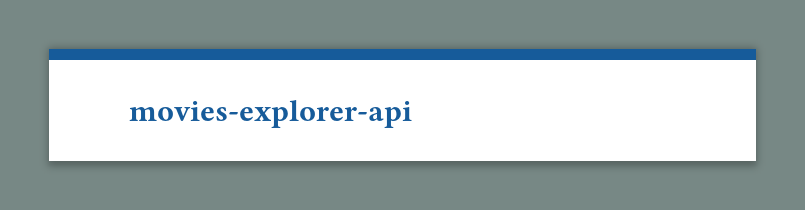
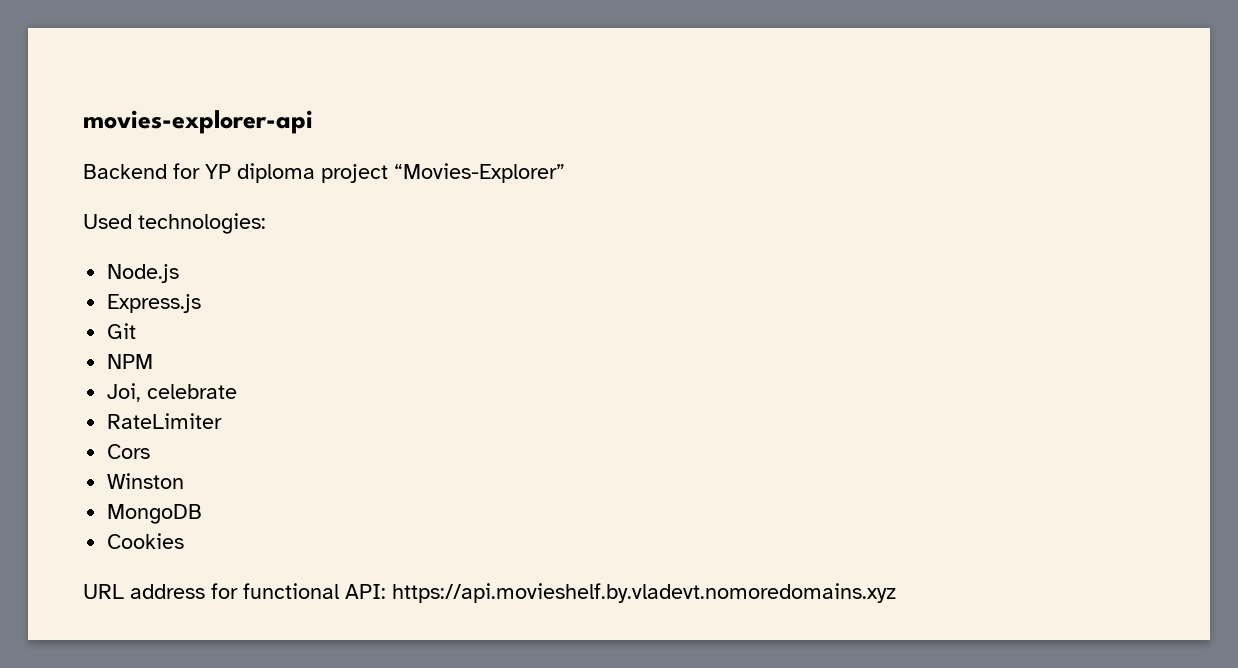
(412, 114) none -> [83,163,565,183] [83,213,266,234] [107,264,180,283] [107,294,202,313] [107,323,137,339] [107,354,154,369] [107,383,238,402] [107,413,223,429] [107,444,151,459] [107,473,185,489] [107,504,203,524] [107,533,185,549] [83,583,896,603] // Backend for YP diploma project “Movies-Explorer” // Used technologies: // Node.js // Express.js // Git // NPM // Joi, celebrate // RateLimiter // Cors // Winston // MongoDB // Cookies // URL address for functional API: https://api.movieshelf.by.vladevt.nomoredomains.xyz

